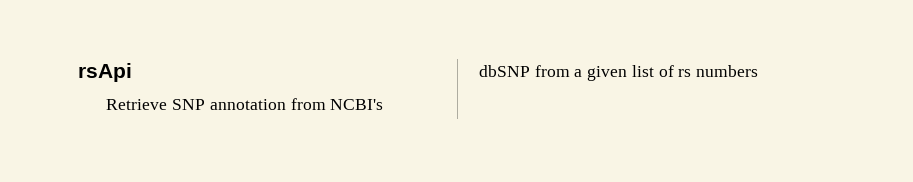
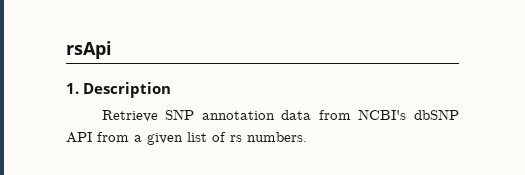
(132, 72) none -> [66,82,172,98] // 1. Description
(286, 104) none -> [281,110,312,120] data
(530, 71) none -> [66,132,92,143] API
[696,65,759,77] numbers -> [247,132,307,142] numbers.

